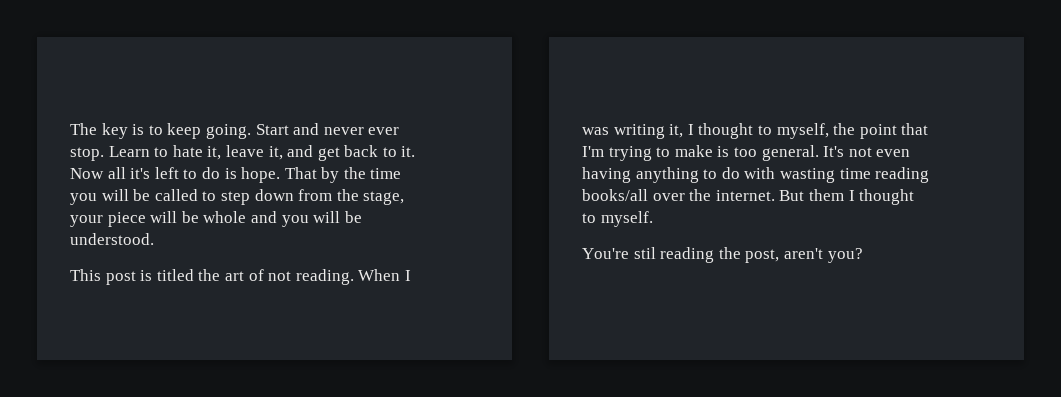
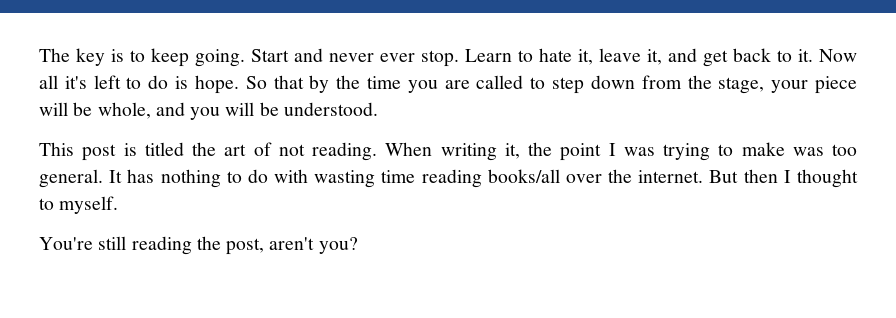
[284,167,317,179] That -> [245,75,304,89] So that
[101,189,151,201] will be -> [444,80,470,89] are
[203,211,247,223] whole -> [97,102,151,119] whole,
[404,270,411,281] [582,123,929,139] [582,146,604,157] I was writing it, I thought to myself, the point that I'm -> [440,142,655,161] writing it, the point I was
[717,146,730,157] is -> [792,147,824,156] was
[823,146,911,157] [582,167,699,183] It's not even having anything -> [109,169,221,188] It has nothing
[808,189,844,201] them -> [743,169,778,183] then
[633,247,656,259] stil -> [98,236,127,250] still

